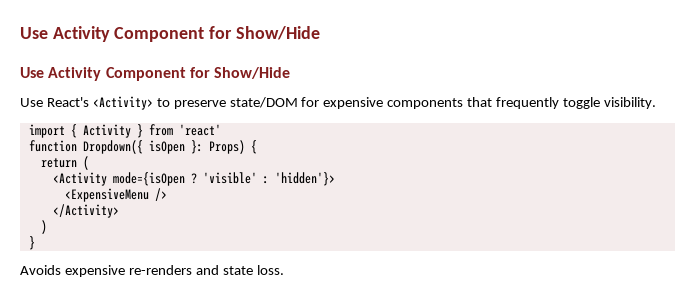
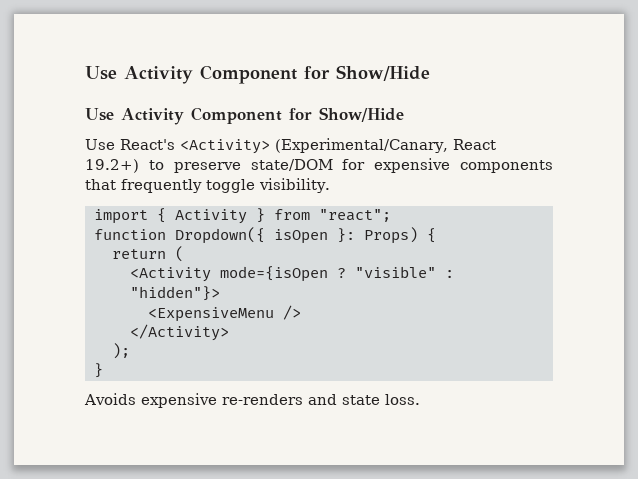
(153, 103) none -> [275,138,496,153] [85,159,139,173] (Experimental/Canary, React 19.2+)
[178,124,221,136] 'react' -> [318,209,391,222] "react";
[202,172,335,186] 'visible' : 'hidden'}> -> [354,266,454,278] [129,286,220,301] "visible" : "hidden"}>
[40,220,47,234] ) -> [111,343,130,359] );

